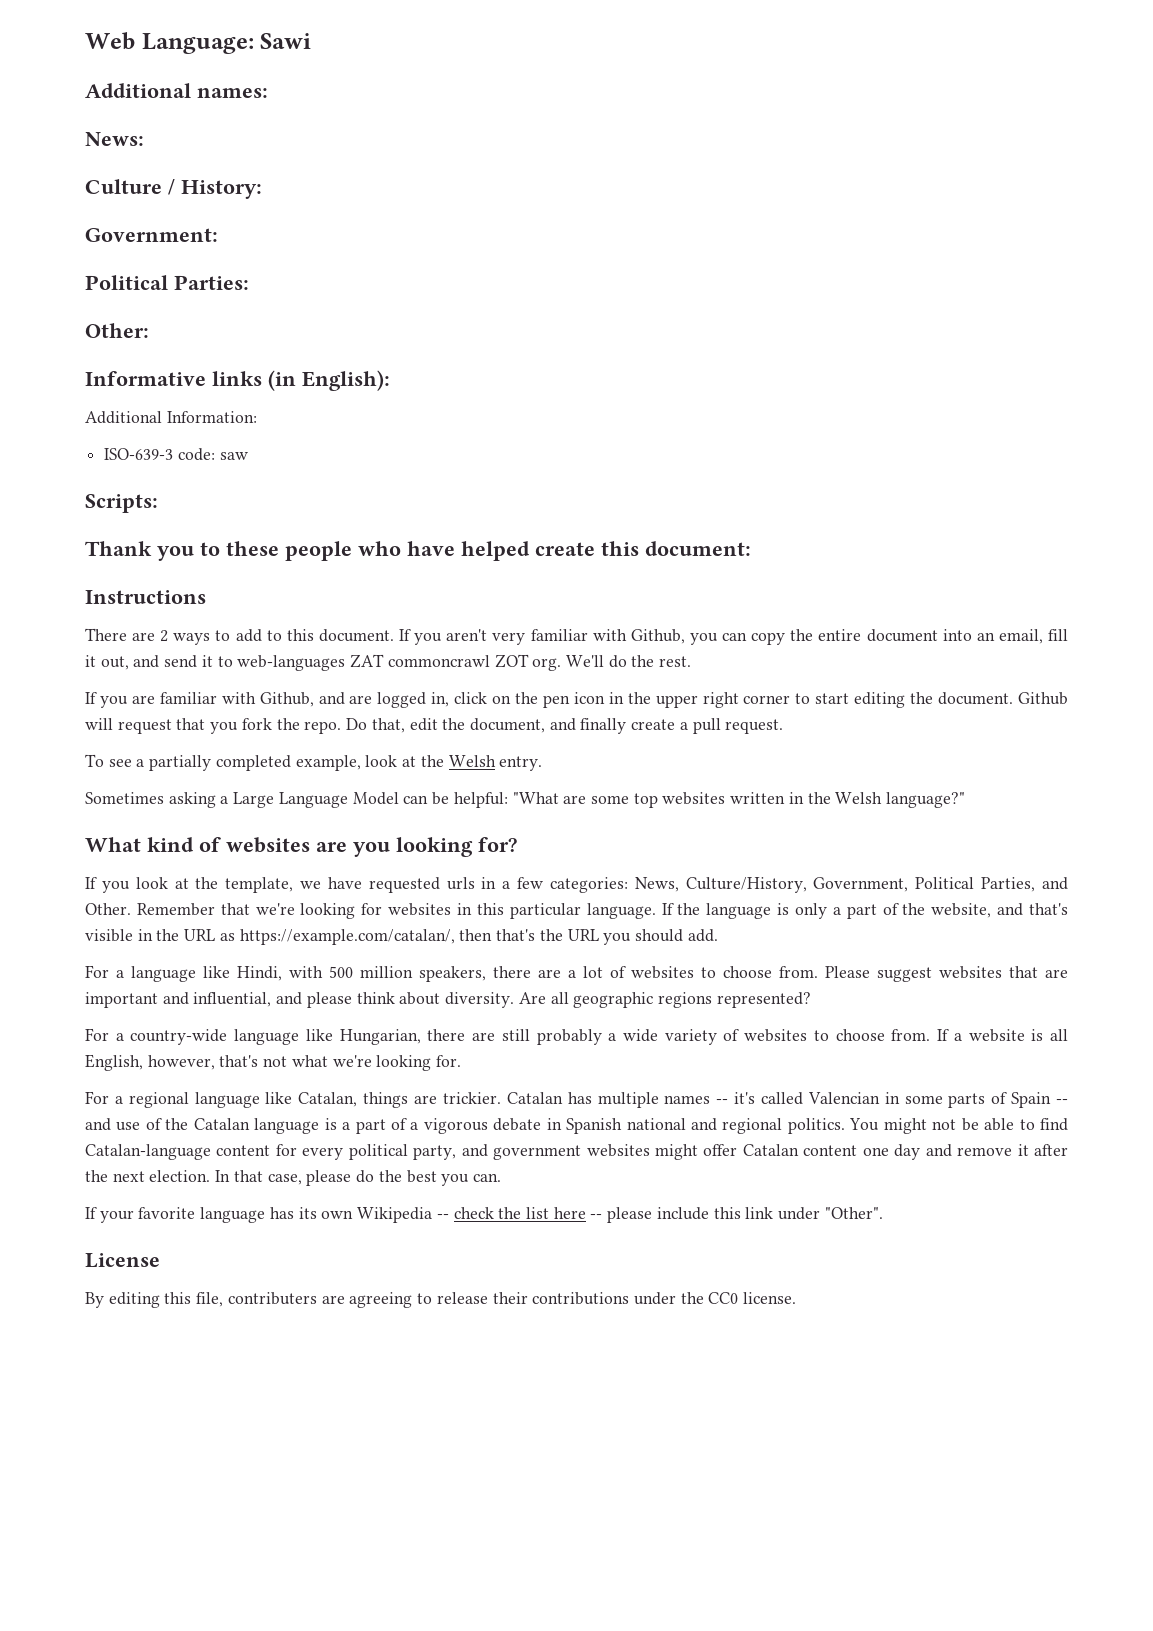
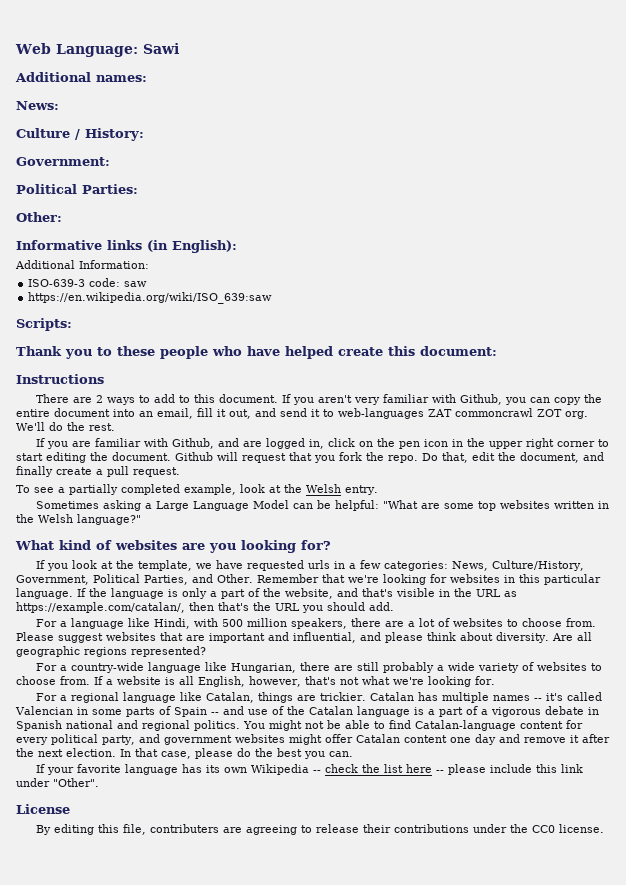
(248, 456) none -> [28,292,273,304] // https://en.wikipedia.org/wiki/ISO_639:saw

